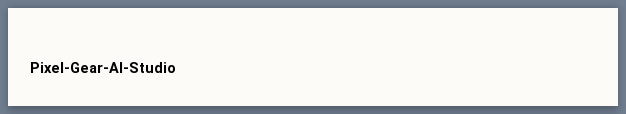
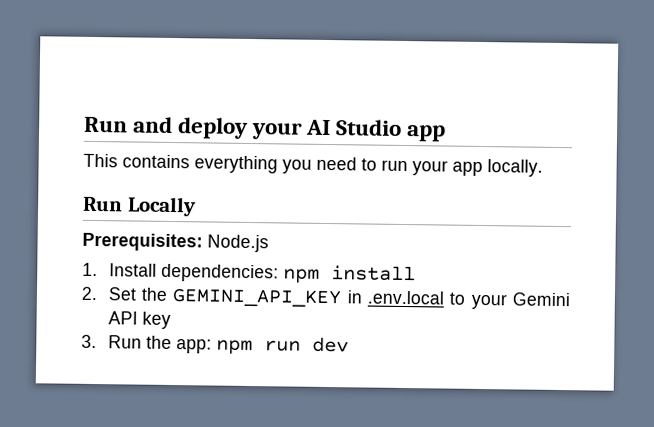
[30,62,176,73] Pixel-Gear-AI-Studio -> [84,116,447,142] [83,153,543,177] [83,196,196,217] [82,232,269,253] [82,262,416,283] [81,286,570,310] [107,311,171,329] [81,334,349,355] Run and deploy your AI Studio app // This contains everything you need to run your app locally. // Run Locally // Prerequisites: Node.js // 1. Install dependencies: npm install // 2. Set the GEMINI_API_KEY in .env.local to your Gemini API key // 3. Run the app: npm run dev

